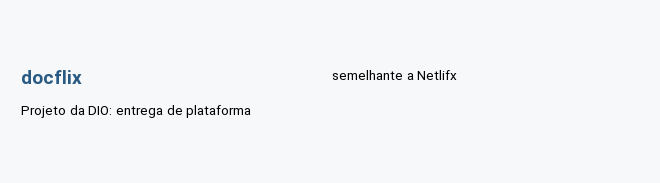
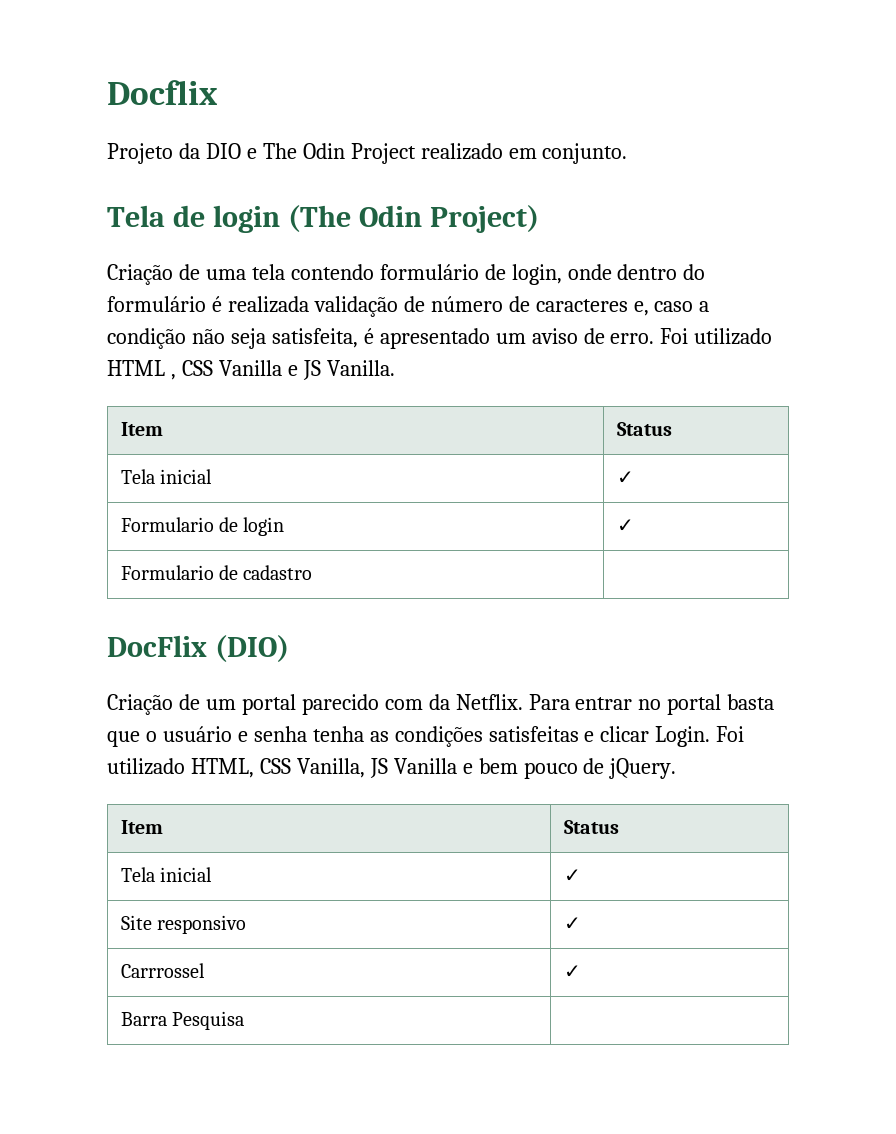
[21,70,82,84] docflix -> [107,80,218,105] Docflix
[88,105,252,118] [332,70,458,80] DIO: entrega de plataforma semelhante a Netlifx -> [205,143,628,164] [107,205,539,233] [107,264,706,285] [107,296,710,317] [107,328,773,349] [107,360,395,380] [120,422,163,436] [616,422,672,436] [120,469,212,484] [616,471,634,484] [120,517,285,536] [616,519,634,532] [120,565,313,580] [107,635,289,662] [107,694,775,715] [107,726,745,747] [107,758,677,779] [120,820,163,834] [563,820,619,834] [120,867,212,882] [563,869,581,882] [120,915,246,934] [563,917,581,930] [120,963,205,978] [563,965,581,978] [120,1011,244,1030] DIO e The Odin Project realizado em conjunto. // Tela de login (The Odin Project) // Criação de uma tela contendo formulário de login, onde dentro do formulário é realizada validação de número de caracteres e, caso a condição não seja satisfeita, é apresentado um aviso de erro. Foi utilizado HTML , CSS Vanilla e JS Vanilla. // Item | Status // Tela inicial | ✓ // Formulario de login | ✓ // Formulario de cadastro | // DocFlix (DIO) // Criação de um portal parecido com da Netflix. Para entrar no portal basta que o usuário e senha tenha as condições satisfeitas e clicar Login. Foi utilizado HTML, CSS Vanilla, JS Vanilla e bem pouco de jQuery. // Item | Status // Tela inicial | ✓ // Site responsivo | ✓ // Carrrossel | ✓ // Barra Pesquisa |

